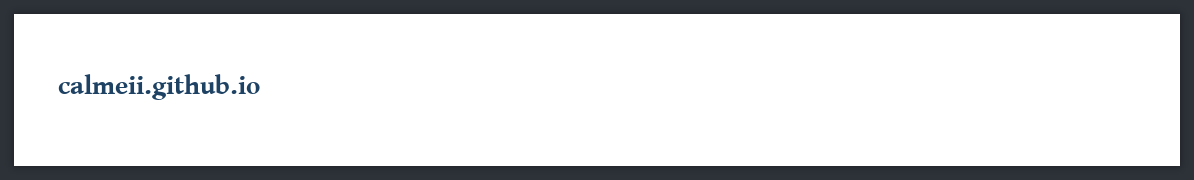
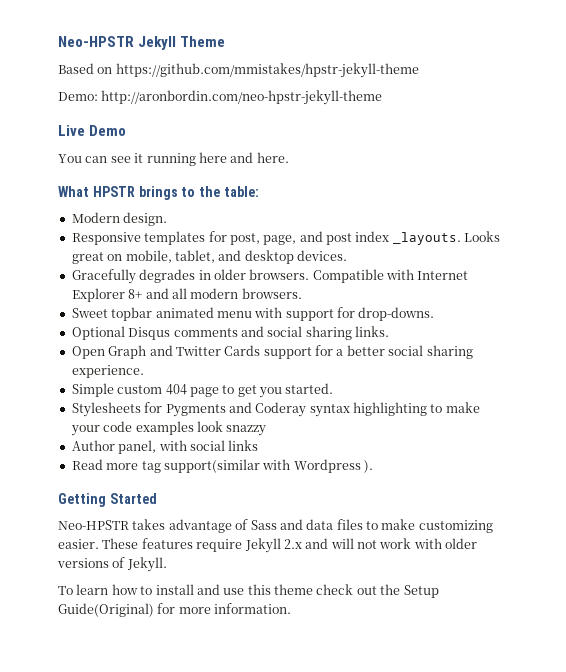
[58,74,260,100] calmeii.github.io -> [58,36,226,50] [58,63,419,78] [58,90,383,105] [58,125,127,136] [58,152,289,166] [58,186,259,200] [71,212,168,226] [71,231,501,245] [71,250,347,264] [71,269,469,284] [71,288,302,302] [71,307,435,321] [71,326,389,340] [71,345,473,359] [71,365,144,378] [71,383,334,398] [71,402,480,417] [70,421,267,436] [71,440,259,454] [71,459,373,473] [58,493,157,507] [58,519,493,533] [58,538,478,553] [57,557,167,572] [58,584,439,598] [58,603,292,617] Neo-HPSTR Jekyll Theme // Based on https://github.com/mmistakes/hpstr-jekyll-theme // Demo: http://aronbordin.com/neo-hpstr-jekyll-theme // Live Demo // You can see it running here and here. // What HPSTR brings to the table: // Modern design. // Responsive templates for post, page, and post index _layouts. Looks great on mobile, tablet, and desktop devices. // Gracefully degrades in older browsers. Compatible with Internet Explorer 8+ and all modern browsers. // Sweet topbar animated menu with support for drop-downs. // Optional Disqus comments and social sharing links. // Open Graph and Twitter Cards support for a better social sharing experience. // Simple custom 404 page to get you started. // Stylesheets for Pygments and Coderay syntax highlighting to make your code examples look snazzy // Author panel, with social links // Read more tag support(similar with Wordpress ). // Getting Started // Neo-HPSTR takes advantage of Sass and data files to make customizing easier. These features require Jekyll 2.x and will not work with older versions of Jekyll. // To learn how to install and use this theme check out the Setup Guide(Original) for more information.

